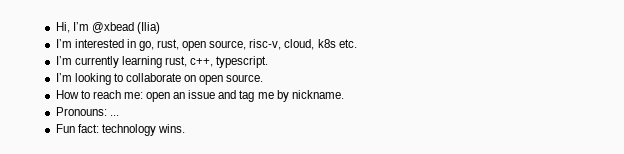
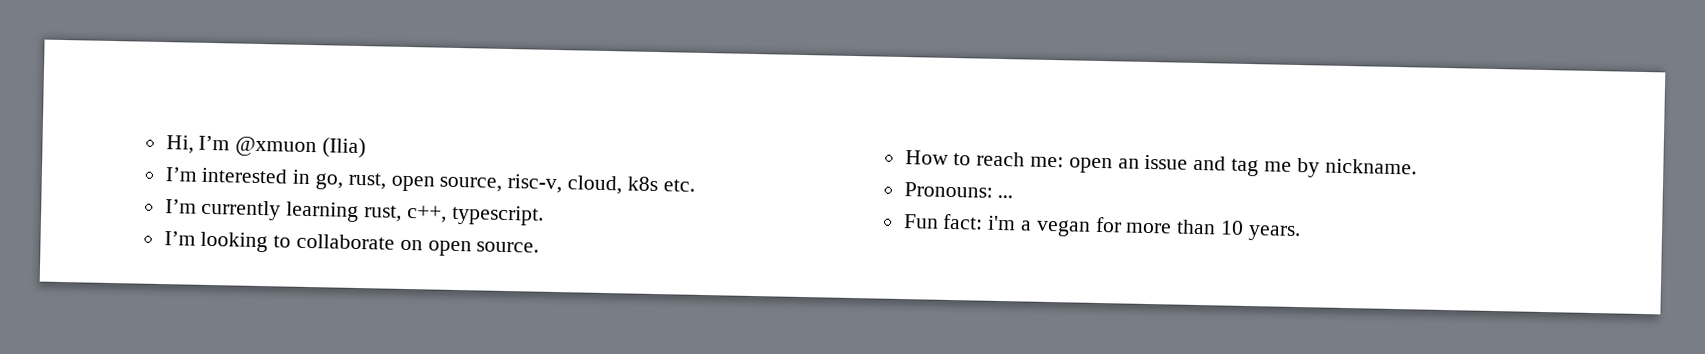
[91,22,134,33] @xbead -> [235,136,318,158] @xmuon
[101,124,185,136] technology wins. -> [987,215,1301,242] i'm a vegan for more than 10 years.

